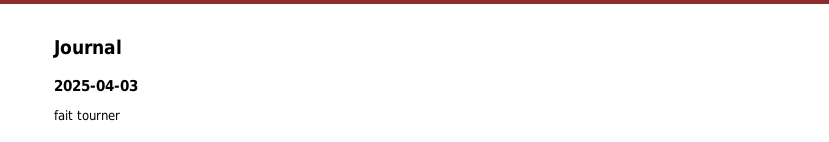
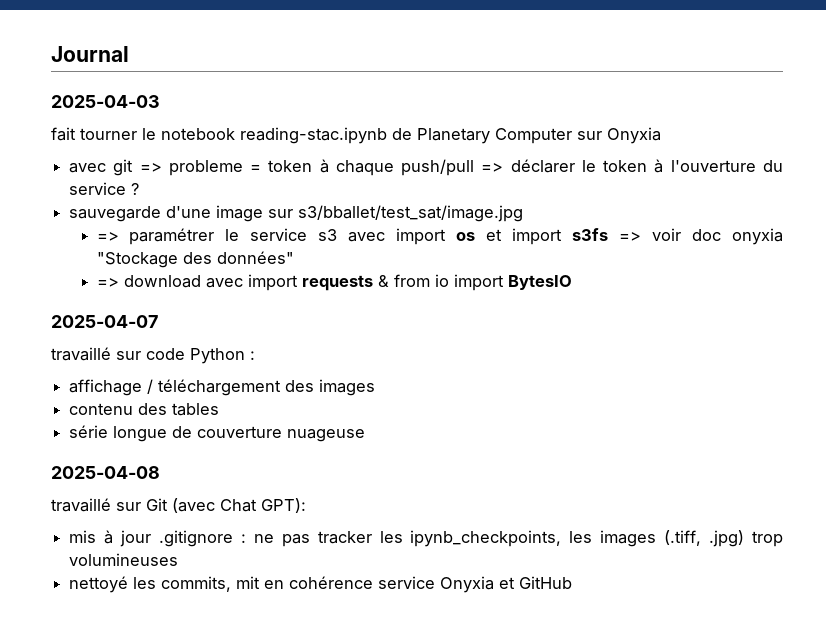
(120, 115) none -> [142,127,661,144] [69,159,783,176] [69,182,140,195] [69,205,524,222] [96,228,783,245] [96,251,294,268] [96,274,572,291] [51,315,158,328] [51,347,255,364] [69,379,376,396] [69,403,220,416] [69,425,366,442] [51,466,160,479] [51,498,306,513] [69,530,784,547] [69,553,179,566] [69,576,573,593] le notebook reading-stac.ipynb de Planetary Computer sur Onyxia // avec git => probleme = token à chaque push/pull => déclarer le token à l'ouverture du service ? // sauvegarde d'une image sur s3/bballet/test_sat/image.jpg // => paramétrer le service s3 avec import os et import s3fs => voir doc onyxia "Stockage des données" // => download avec import requests & from io import BytesIO // 2025-04-07 // travaillé sur code Python : // affichage / téléchargement des images // contenu des tables // série longue de couverture nuageuse // 2025-04-08 // travaillé sur Git (avec Chat GPT): // mis à jour .gitignore : ne pas tracker les ipynb_checkpoints, les images (.tiff, .jpg) trop volumineuses // nettoyé les commits, mit en cohérence service Onyxia et GitHub

